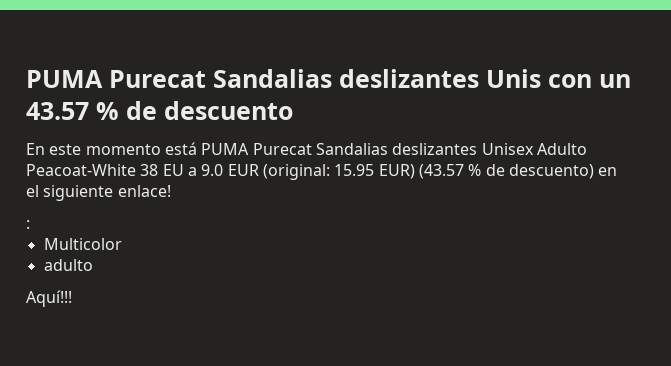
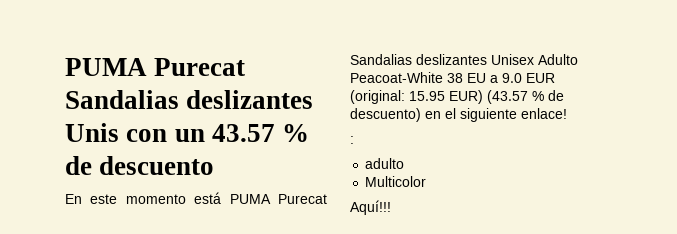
(30, 224) none -> [365,158,405,169] // adulto
[43,259,93,271] // adulto -> (427, 181) none

